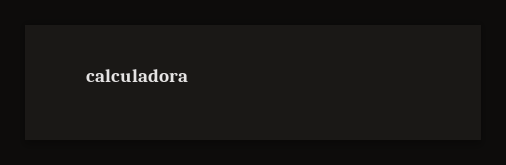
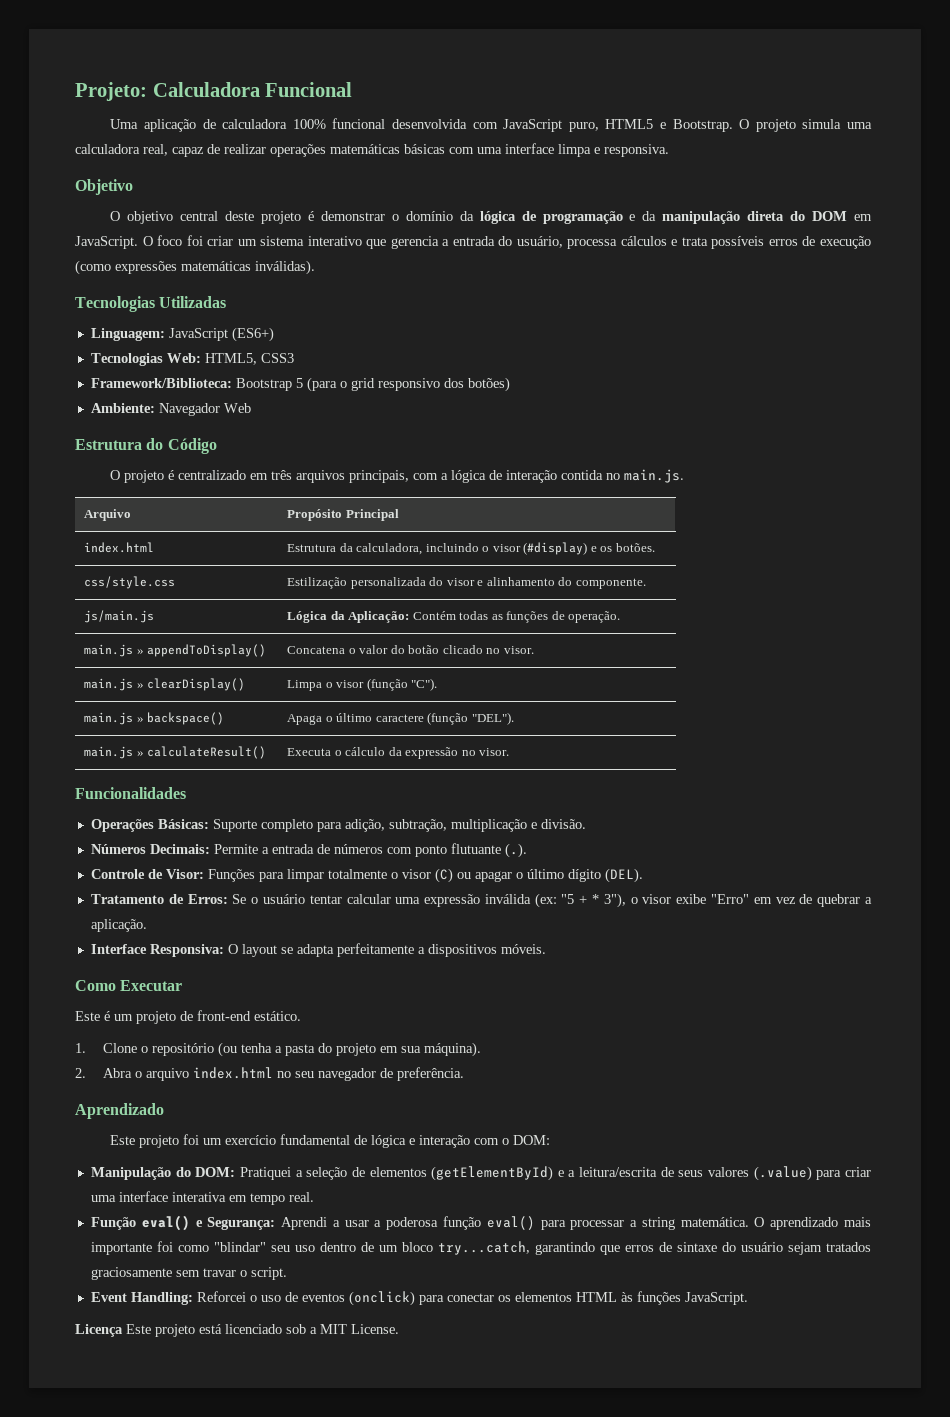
[86,69,188,82] calculadora -> [75,82,353,101] [110,118,872,132] [75,143,669,157] [75,179,133,195] [110,211,872,224] [75,235,871,249] [75,260,315,275] [75,296,227,312] [90,327,274,342] [90,353,294,366] [90,377,510,392] [90,403,251,416] [75,438,217,454] [110,469,685,483] [84,509,132,521] [287,509,399,521] [84,542,155,553] [287,542,655,555] [84,576,176,589] [287,577,646,589] [84,610,155,623] [287,611,621,623] [84,644,267,657] [287,645,534,654] [84,678,246,691] [287,678,438,691] [84,712,225,725] [287,712,514,725] [84,746,267,759] [287,747,510,759] [75,787,186,799] [90,819,586,832] [90,843,527,858] [90,868,643,883] [90,893,873,908] [90,919,147,932] [90,943,546,957] [75,980,183,991] [75,1010,301,1024] [75,1042,481,1057] [75,1067,464,1081] [75,1103,164,1119] [110,1134,551,1148] [90,1166,871,1181] [90,1191,314,1205] [90,1215,872,1231] [90,1241,871,1255] [90,1267,287,1280] [90,1291,748,1306] [75,1324,399,1337] Projeto: Calculadora Funcional // Uma aplicação de calculadora 100% funcional desenvolvida com JavaScript puro, HTML5 e Bootstrap. O projeto simula uma calculadora real, capaz de realizar operações matemáticas básicas com uma interface limpa e responsiva. // Objetivo // O objetivo central deste projeto é demonstrar o domínio da lógica de programação e da manipulação direta do DOM em JavaScript. O foco foi criar um sistema interativo que gerencia a entrada do usuário, processa cálculos e trata possíveis erros de execução (como expressões matemáticas inválidas). // Tecnologias Utilizadas // Linguagem: JavaScript (ES6+) // Tecnologias Web: HTML5, CSS3 // Framework/Biblioteca: Bootstrap 5 (para o grid responsivo dos botões) // Ambiente: Navegador Web // Estrutura do Código // O projeto é centralizado em três arquivos principais, com a lógica de interação contida no main.js. // Arquivo | Propósito Principal // index.html | Estrutura da calculadora, incluindo o visor (#display) e os botões. // css/style.css | Estilização personalizada do visor e alinhamento do componente. // js/main.js | Lógica da Aplicação: Contém todas as funções de operação. // main.js » appendToDisplay() | Concatena o valor do botão clicado no visor. // main.js » clearDisplay() | Limpa o visor (função "C"). // main.js » backspace() | Apaga o último caractere (função "DEL"). // main.js » calculateResult() | Executa o cálculo da expressão no visor. // Funcionalidades // Operações Básicas: Suporte completo para adição, subtração, multiplicação e divisão. // Números Decimais: Permite a entrada de números com ponto flutuante (.). // Controle de Visor: Funções para limpar totalmente o visor (C) ou apagar o último dígito (DEL). // Tratamento de Erros: Se o usuário tentar calcular uma expressão inválida (ex: "5 + * 3"), o visor exibe "Erro" em vez de quebrar a aplicação. // Interface Responsiva: O layout se adapta perfeitamente a dispositivos móveis. // Como Executar // Este é um projeto de front-end estático. // 1. Clone o repositório (ou tenha a pasta do projeto em sua máquina). // 2. Abra o arquivo index.html no seu navegador de preferência. // Aprendizado // Este projeto foi um exercício fundamental de lógica e interação com o DOM: // Manipulação do DOM: Pratiquei a seleção de elementos (getElementById) e a leitura/escrita de seus valores (.value) para criar uma interface interativa em tempo real. // Função eval() e Segurança: Aprendi a usar a poderosa função eval() para processar a string matemática. O aprendizado mais importante foi como "blindar" seu uso dentro de um bloco try...catch, garantindo que erros de sintaxe do usuário sejam tratados graciosamente sem travar o script. // Event Handling: Reforcei o uso de eventos (onclick) para conectar os elementos HTML às funções JavaScript. // Licença Este projeto está licenciado sob a MIT License.

